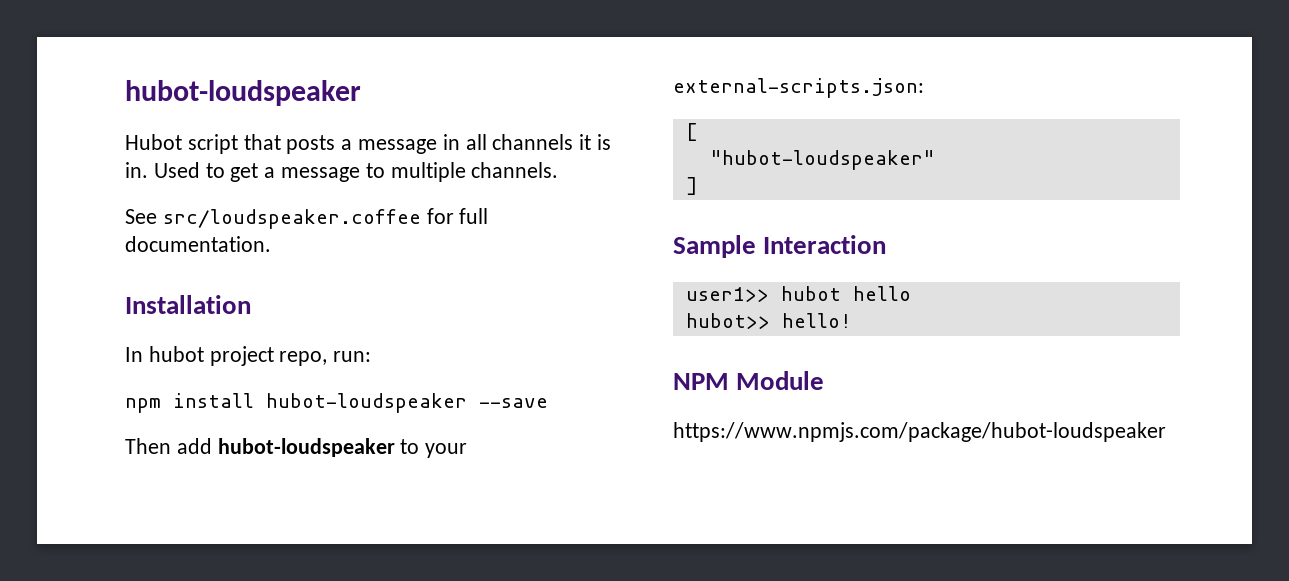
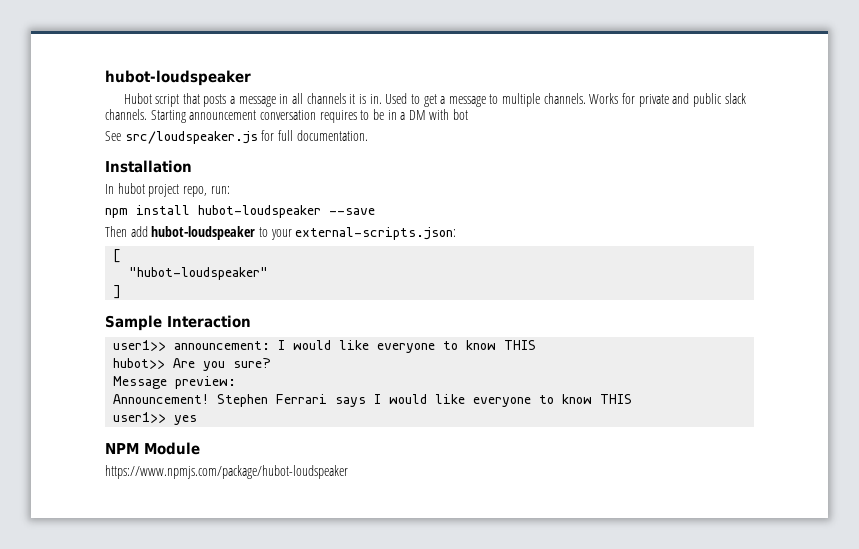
(559, 170) none -> [589,93,746,107] [105,109,469,123] Works for private and public slack channels. Starting announcement conversation requires to be in a DM with bot
[162,209,421,229] src/loudspeaker.coffee -> [124,131,258,144] src/loudspeaker.js
[780,286,911,301] [685,313,852,329] hubot hello // hubot>> hello! -> [174,340,537,353] [113,358,272,371] [113,376,237,389] [113,394,633,407] [113,412,198,425] announcement: I would like everyone to know THIS // hubot>> Are you sure? // Message preview: // Announcement! Stephen Ferrari says I would like everyone to know THIS // user1>> yes

